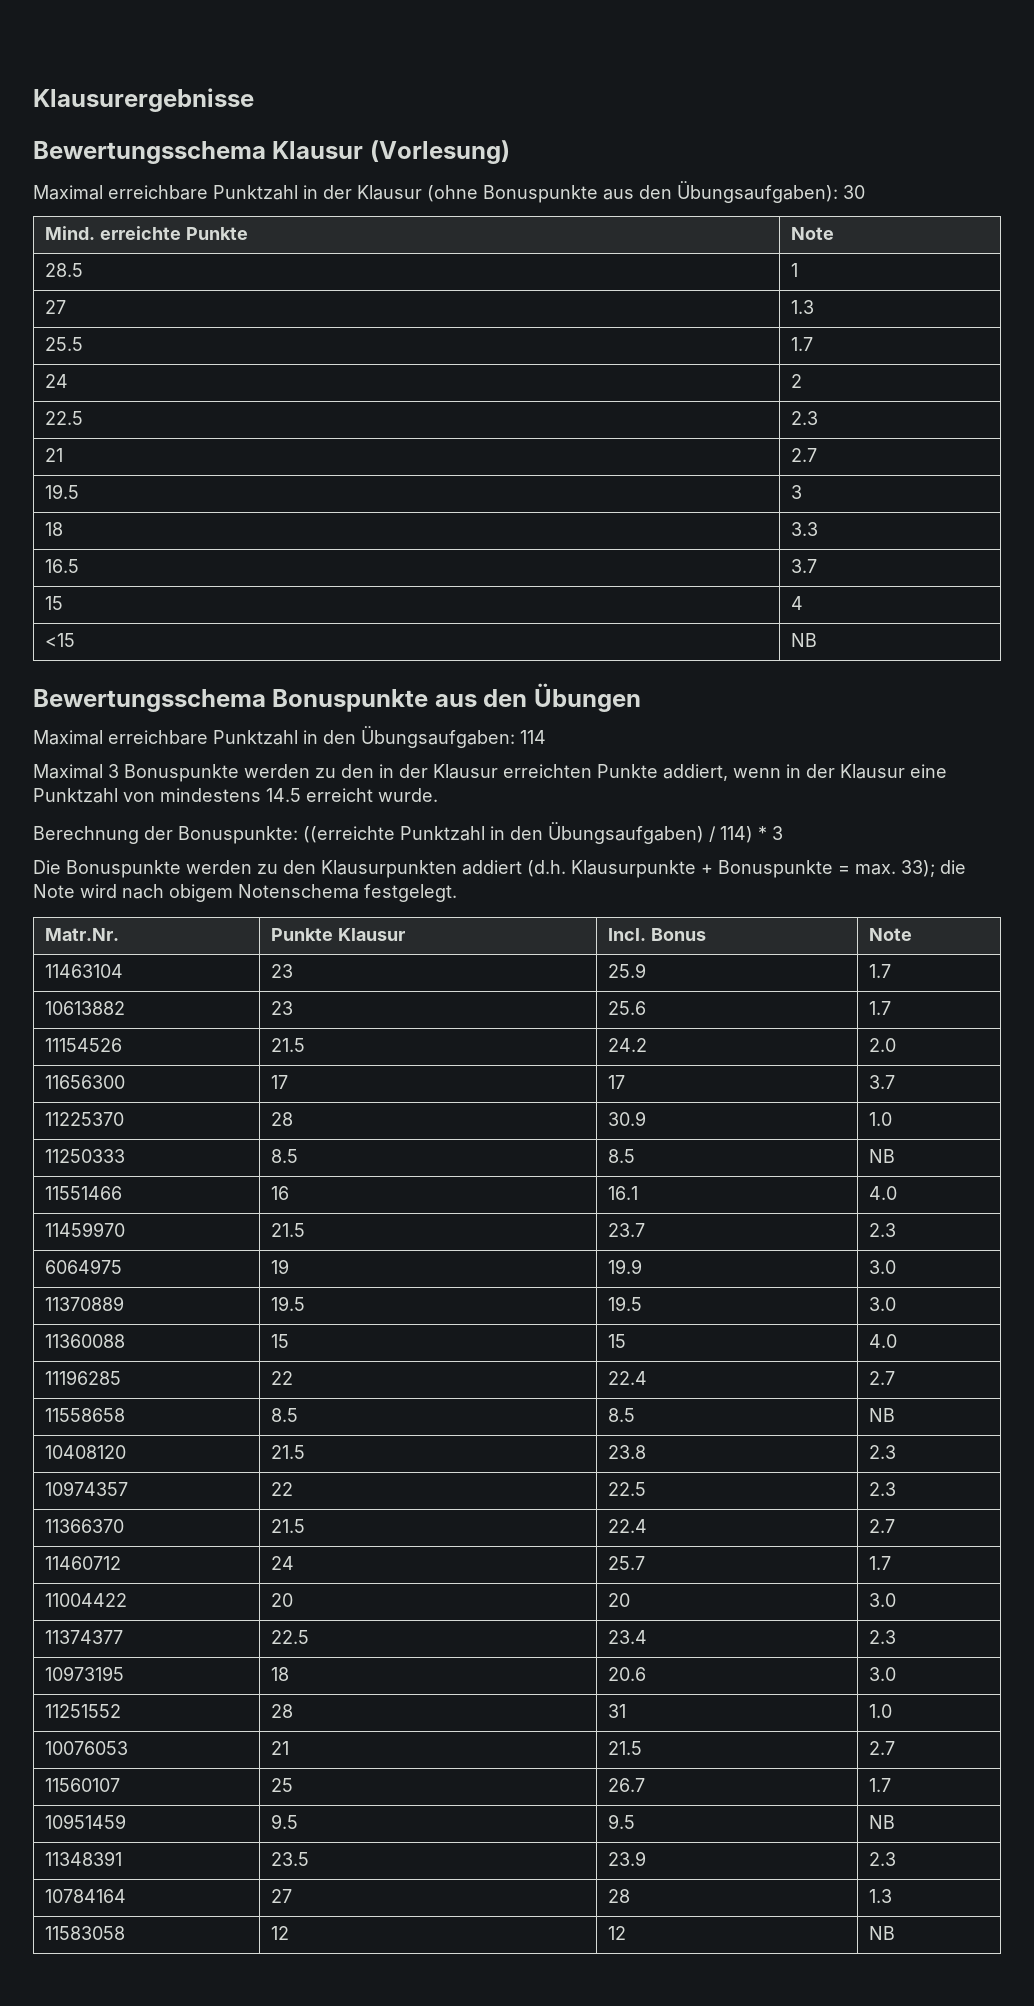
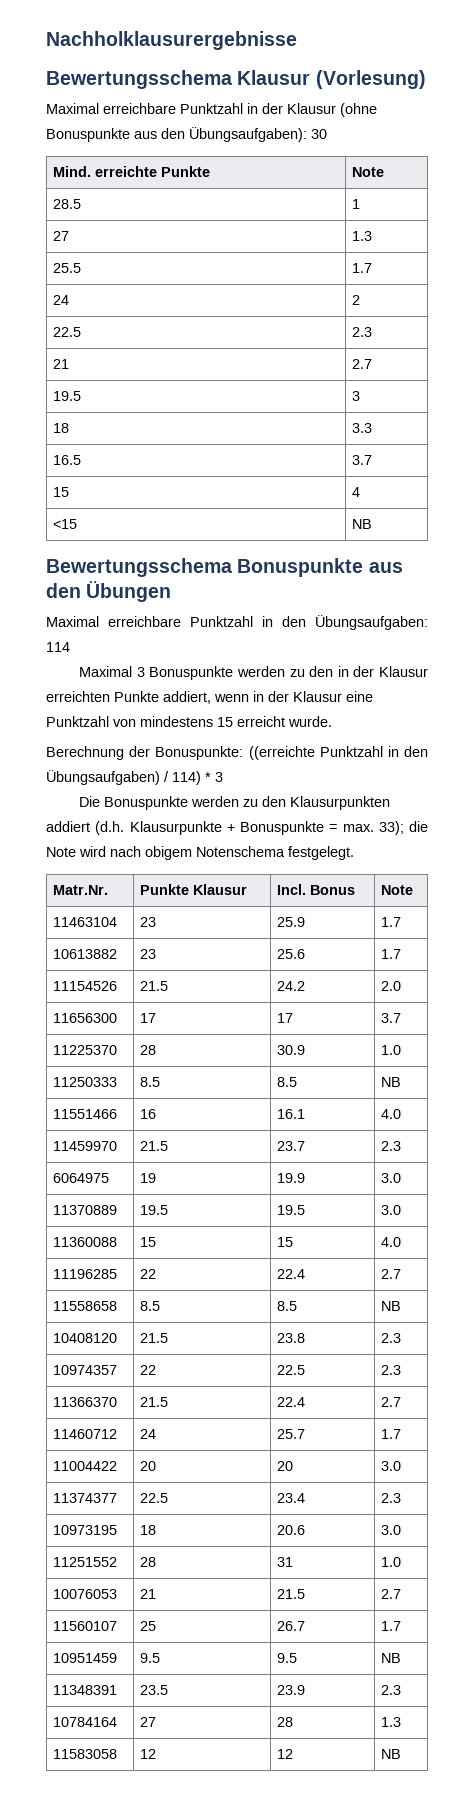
[33,88,254,112] Klausurergebnisse -> [46,31,297,50] Nachholklausurergebnisse
[266,788,301,802] 14.5 -> [217,717,233,727] 15

